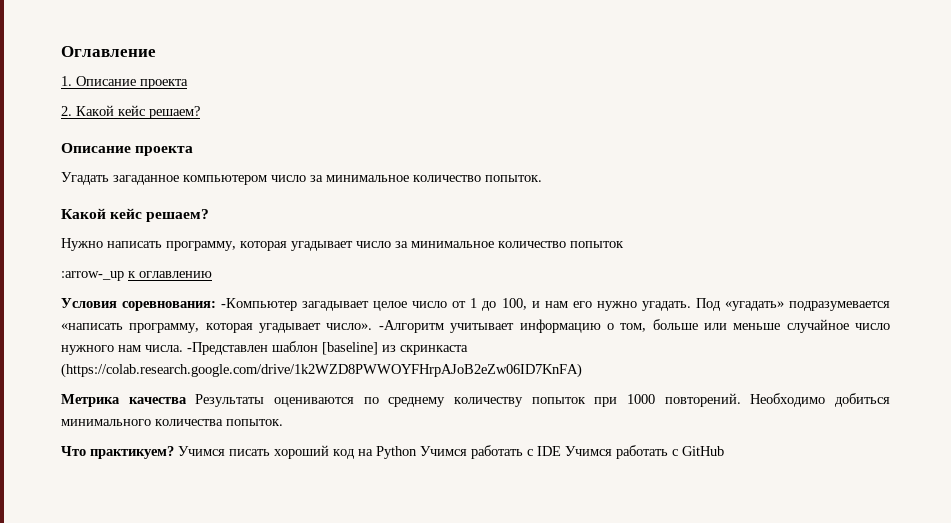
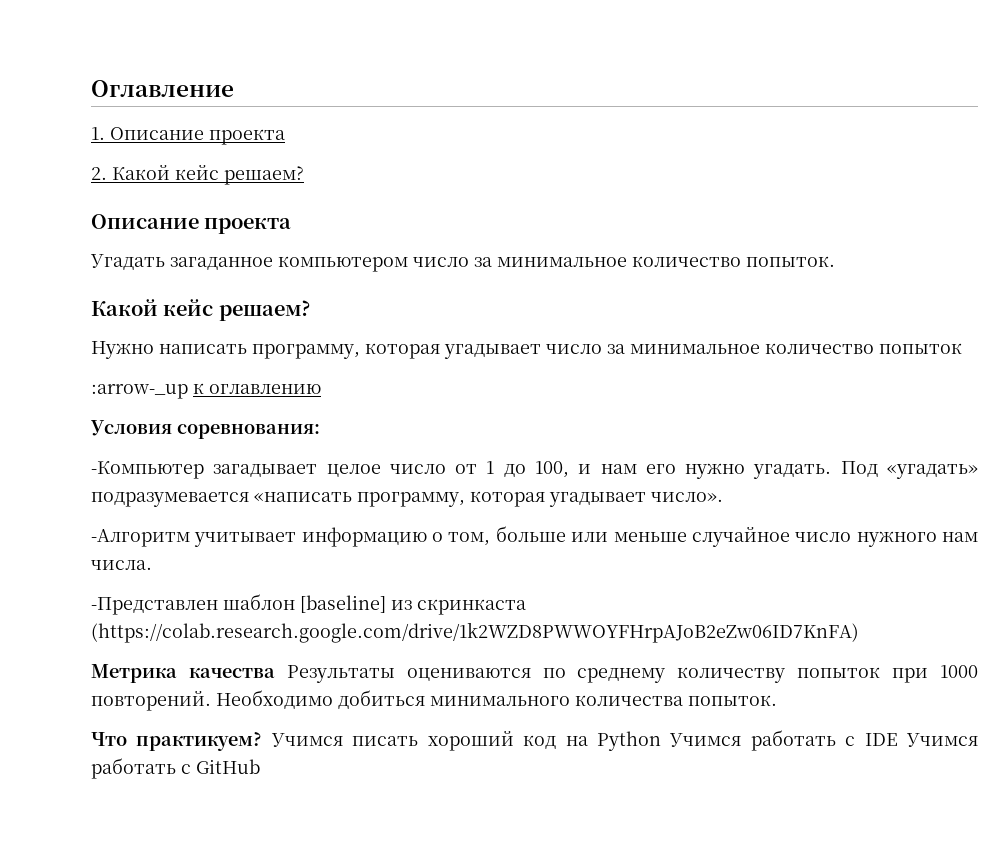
(217, 306) none -> (320, 431) //
(373, 326) none -> (723, 497) //
(183, 348) none -> (152, 565) //

